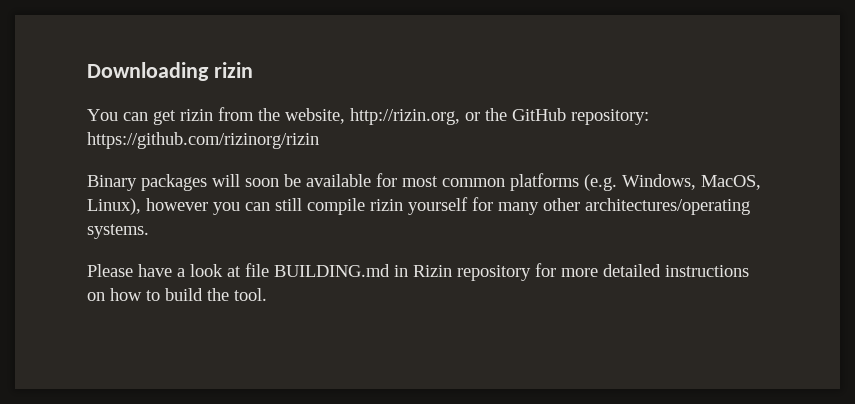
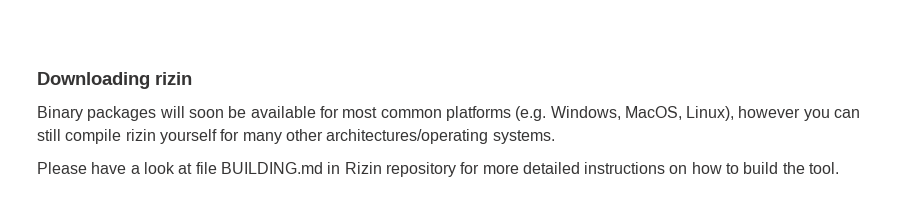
[87,107,649,125] [87,132,319,149] // You can get rizin from the website, http://rizin.org, or the GitHub repository: https://github.com/rizinorg/rizin -> (192, 78) none

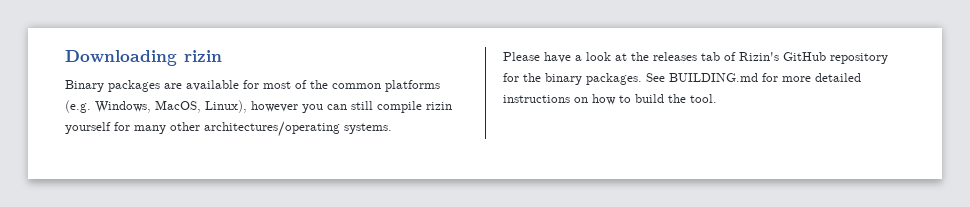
[159,106,247,118] will soon be -> [164,83,182,89] are
(378, 112) none -> [295,80,328,89] of the
[195,162,456,177] file BUILDING.md in Rizin repository -> [631,52,888,64] [503,73,758,85] the releases tab of Rizin's GitHub repository for the binary packages. See BUILDING.md

